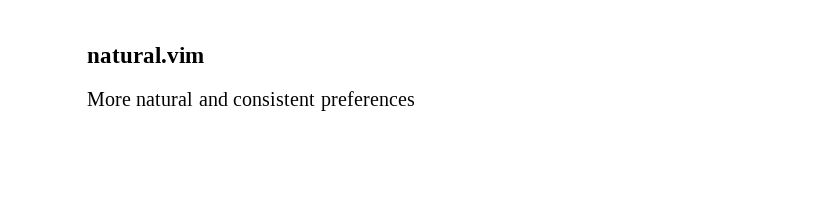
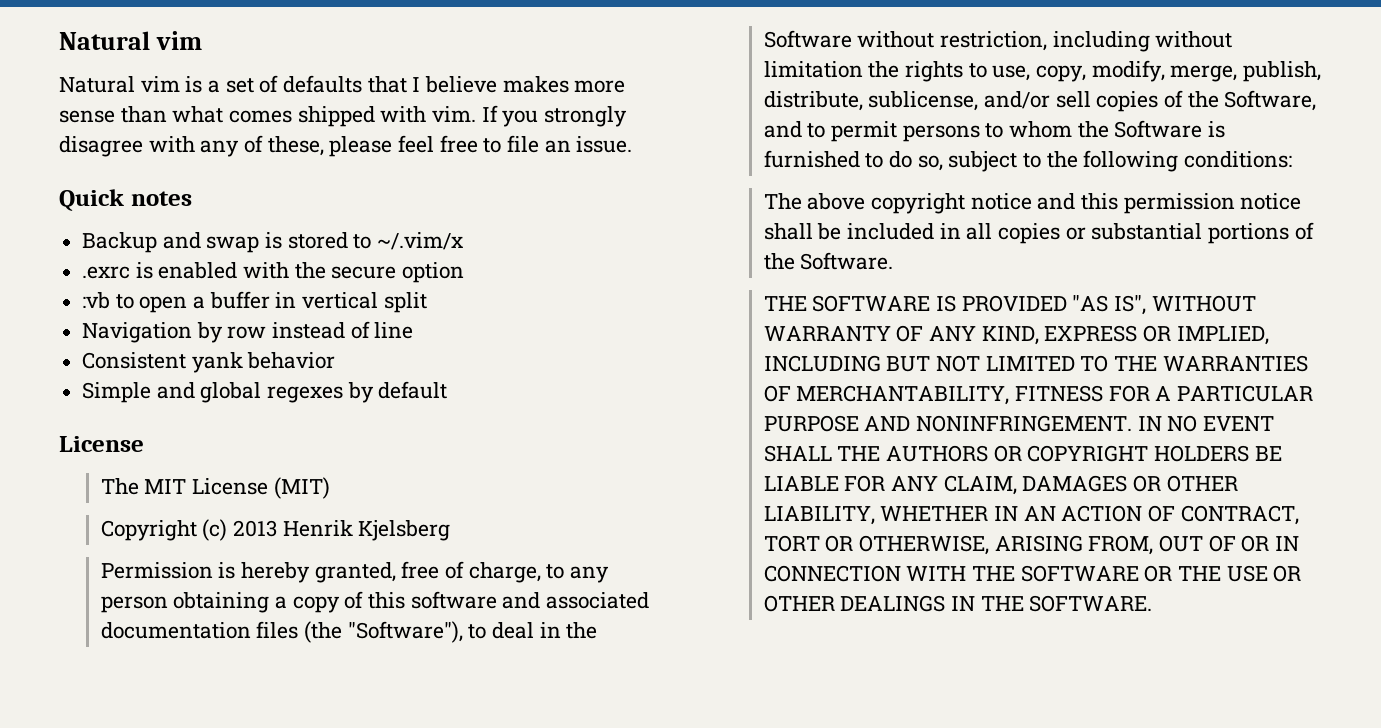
[87,47,204,63] [87,91,415,111] natural.vim // More natural and consistent preferences -> [59,31,202,50] [59,75,626,93] [59,105,628,127] [59,135,633,157] [59,189,192,211] [82,232,464,253] [82,262,465,283] [82,291,427,313] [82,321,414,343] [82,352,336,373] [82,381,448,403] [59,436,144,452] [100,477,330,499] [100,519,451,541] [100,561,610,583] [100,591,650,613] [100,621,598,643] [763,30,1233,52] [763,60,1322,82] [763,90,1317,112] [763,120,1226,142] [763,150,1293,172] [763,193,1302,214] [763,222,1314,244] [763,252,894,270] [763,295,1256,315] [763,325,1269,345] [763,355,1308,372] [763,385,1314,405] [763,415,1275,432] [763,445,1282,462] [763,475,1238,495] [763,505,1299,525] [763,535,1300,555] [763,565,1302,582] [763,595,1153,612] Natural vim // Natural vim is a set of defaults that I believe makes more sense than what comes shipped with vim. If you strongly disagree with any of these, please feel free to file an issue. // Quick notes // Backup and swap is stored to ~/.vim/x // .exrc is enabled with the secure option // :vb to open a buffer in vertical split // Navigation by row instead of line // Consistent yank behavior // Simple and global regexes by default // License // The MIT License (MIT) // Copyright (c) 2013 Henrik Kjelsberg // Permission is hereby granted, free of charge, to any person obtaining a copy of this software and associated documentation files (the "Software"), to deal in the Software without restriction, including without limitation the rights to use, copy, modify, merge, publish, distribute, sublicense, and/or sell copies of the Software, and to permit persons to whom the Software is furnished to do so, subject to the following conditions: // The above copyright notice and this permission notice shall be included in all copies or substantial portions of the Software. // THE SOFTWARE IS PROVIDED "AS IS", WITHOUT WARRANTY OF ANY KIND, EXPRESS OR IMPLIED, INCLUDING BUT NOT LIMITED TO THE WARRANTIES OF MERCHANTABILITY, FITNESS FOR A PARTICULAR PURPOSE AND NONINFRINGEMENT. IN NO EVENT SHALL THE AUTHORS OR COPYRIGHT HOLDERS BE LIABLE FOR ANY CLAIM, DAMAGES OR OTHER LIABILITY, WHETHER IN AN ACTION OF CONTRACT, TORT OR OTHERWISE, ARISING FROM, OUT OF OR IN CONNECTION WITH THE SOFTWARE OR THE USE OR OTHER DEALINGS IN THE SOFTWARE.

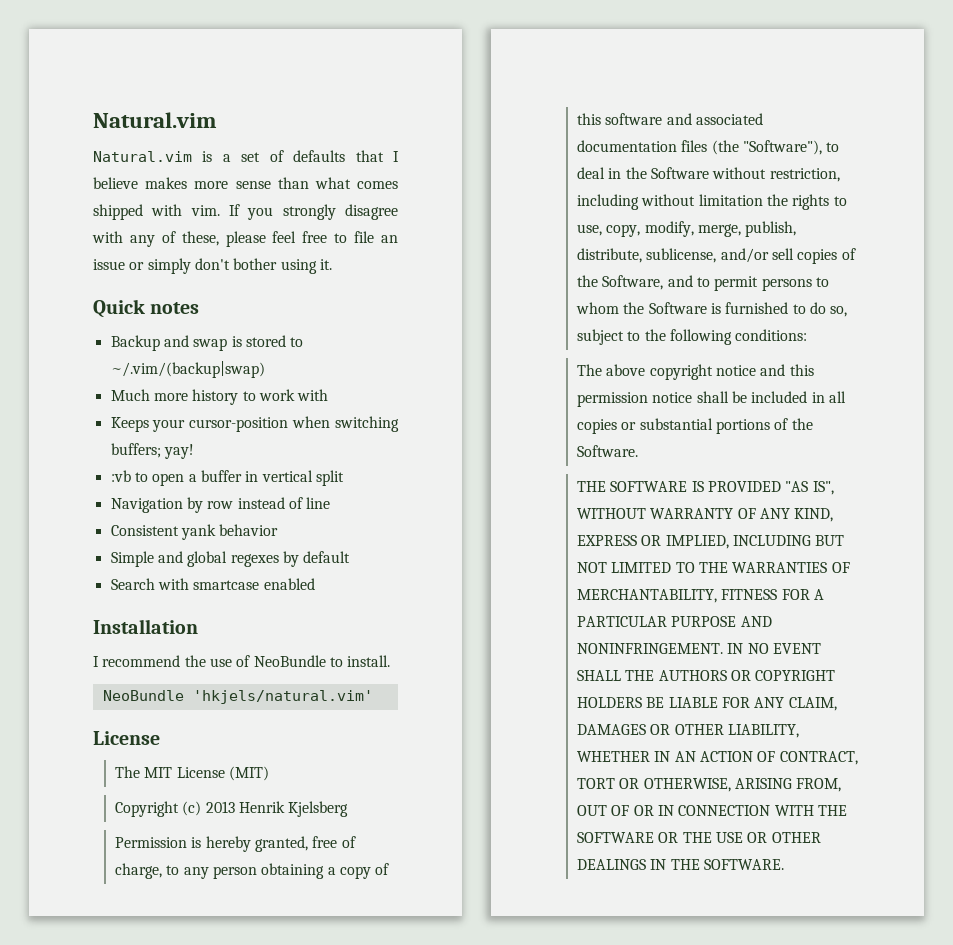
[59,31,202,50] [59,76,180,93] Natural vim // Natural vim -> [93,112,217,128] [93,151,192,162] Natural.vim // Natural.vim
[576,136,633,153] issue. -> [93,258,332,274] issue or simply don't bother using it.
[377,232,464,250] [82,262,465,283] ~/.vim/x // .exrc is enabled with the secure option -> [110,361,265,378] [110,389,329,405] [110,416,399,432] [110,443,194,459] ~/.vim/(backup|swap) // Much more history to work with // Keeps your cursor-position when switching buffers; yay!
(448, 390) none -> [110,578,315,590] [93,619,198,634] [93,655,391,667] [102,690,373,704] // Search with smartcase enabled // Installation // I recommend the use of NeoBundle to install. // NeoBundle 'hkjels/natural.vim'

